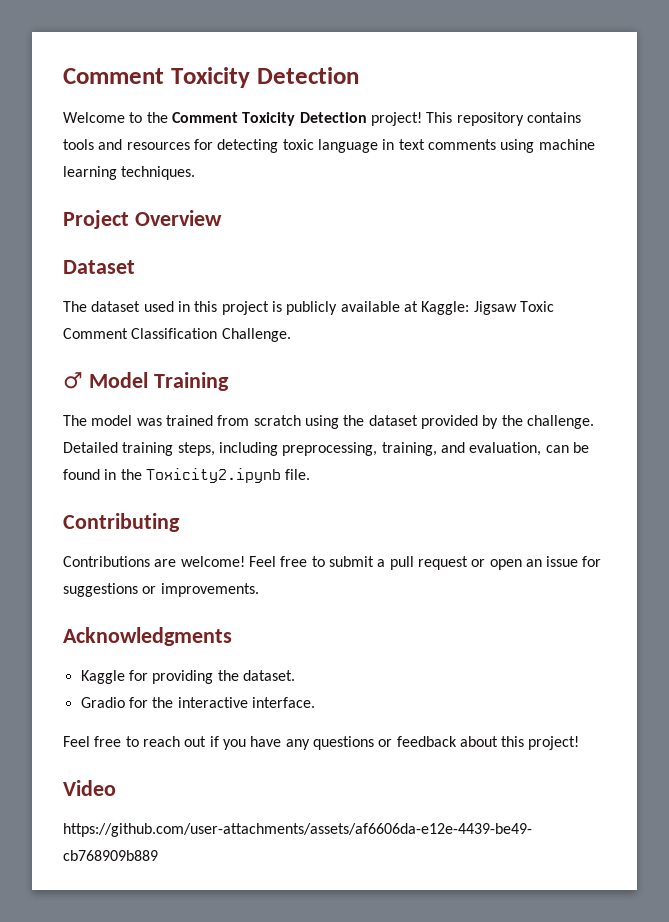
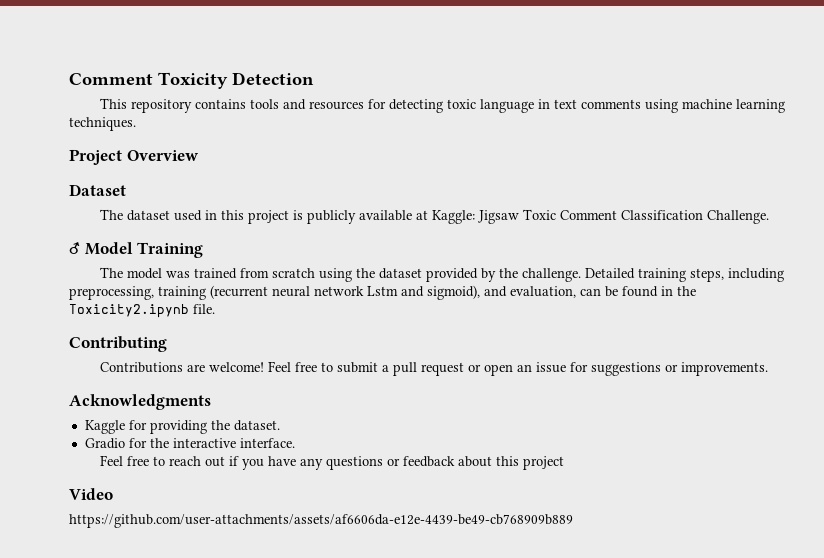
[63,112,422,126] Welcome to the Comment Toxicity Detection project! -> (314, 78) none
[381,442,437,456] training, -> [158,285,480,300] training (recurrent neural network Lstm and sigmoid),
[528,736,580,750] project! -> [523,456,565,470] project

